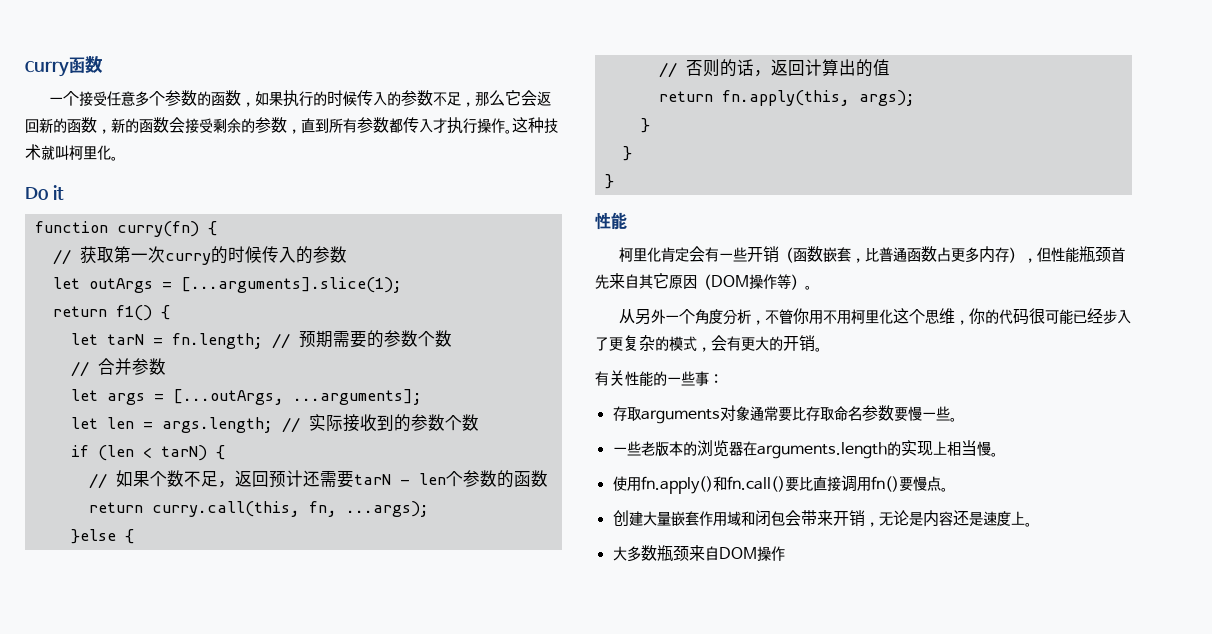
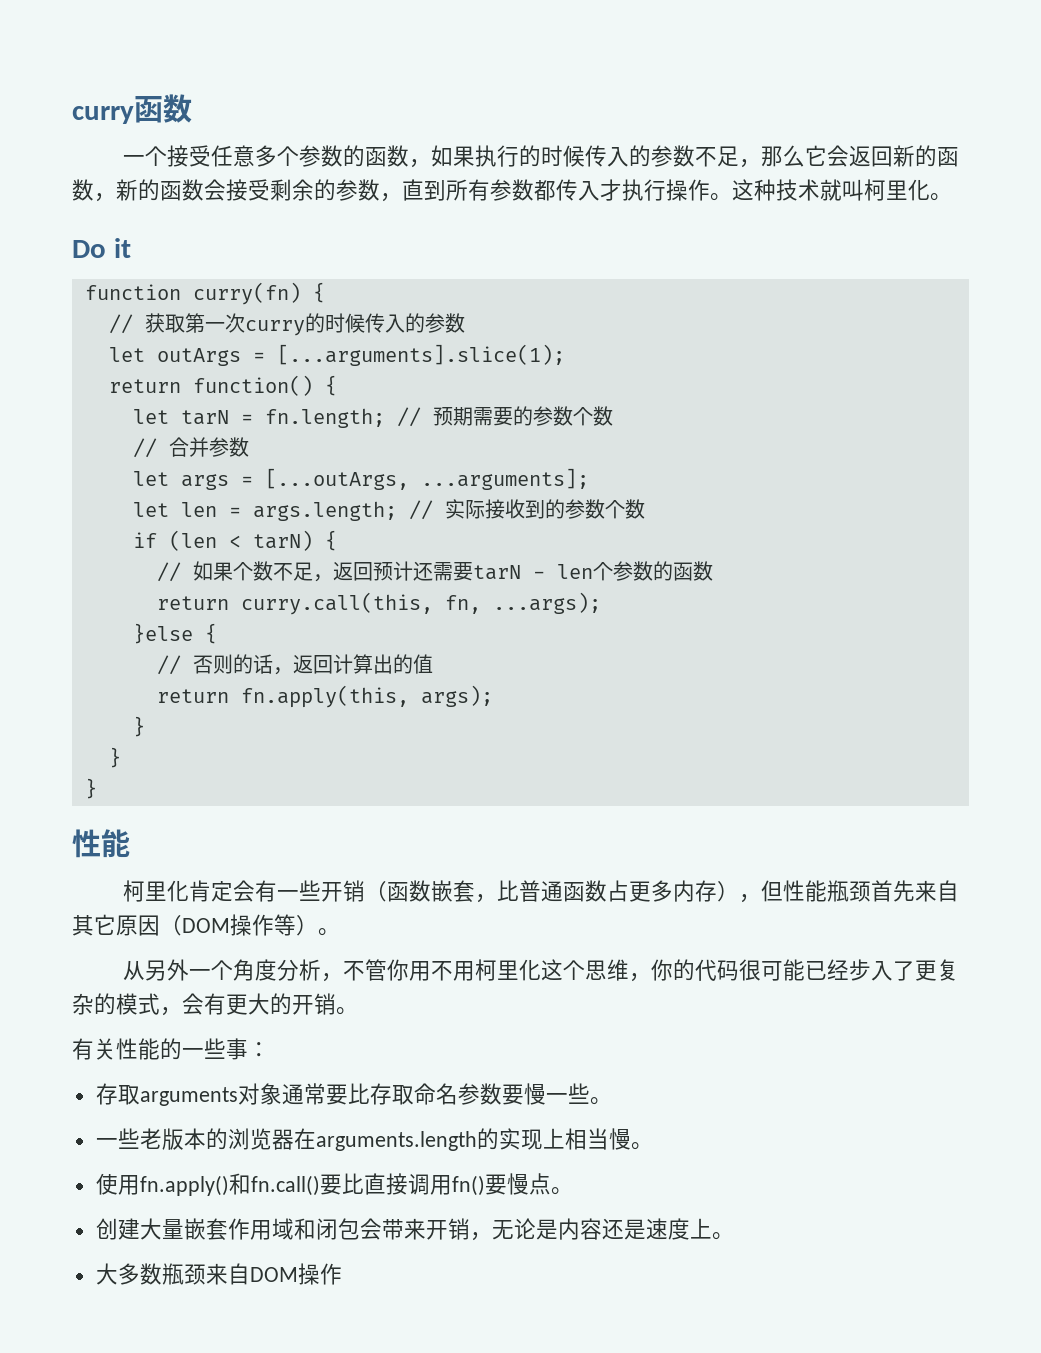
[115,305,152,321] f1() -> [192,375,313,396] function()

